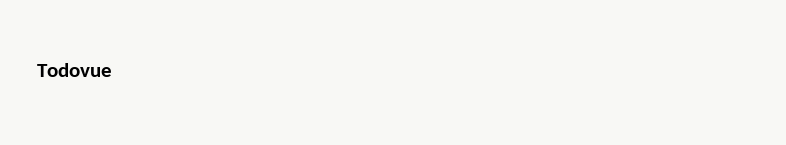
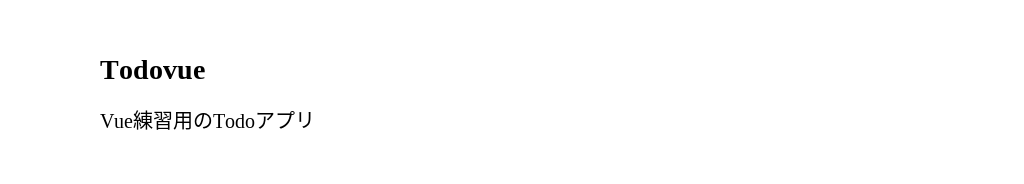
(112, 70) none -> [100,110,315,130] // Vue練習用のTodoアプリ

